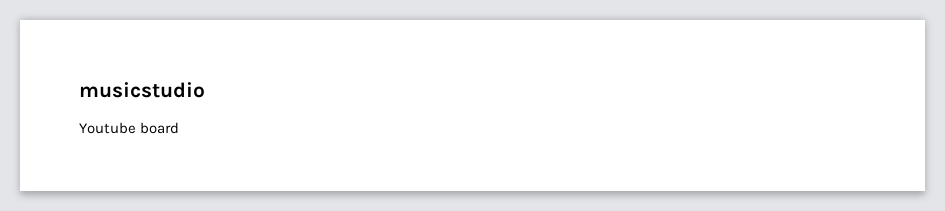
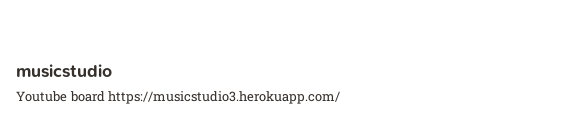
(180, 128) none -> [108,91,341,104] https://musicstudio3.herokuapp.com/

